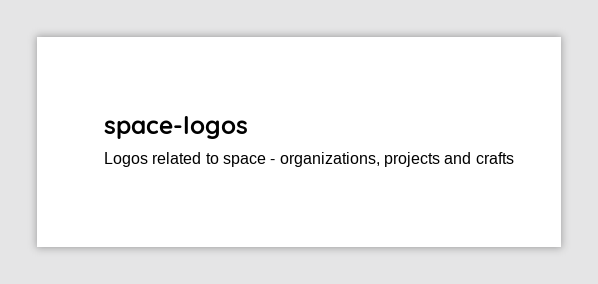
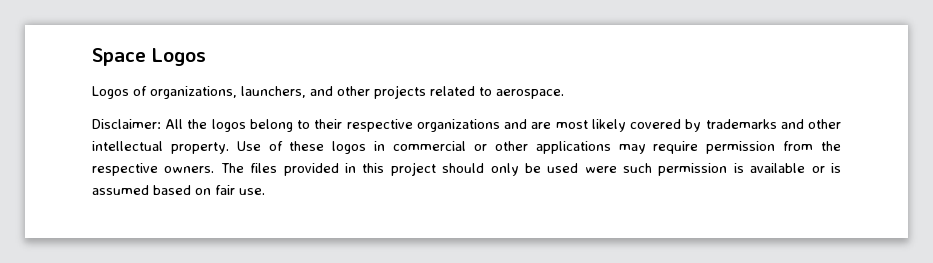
[104,116,248,139] [104,152,514,167] space-logos // Logos related to space - organizations, projects and crafts -> [92,48,206,66] [92,85,564,99] [92,119,842,132] [92,141,842,154] [92,162,842,176] [92,185,265,195] Space Logos // Logos of organizations, launchers, and other projects related to aerospace. // Disclaimer: All the logos belong to their respective organizations and are most likely covered by trademarks and other intellectual property. Use of these logos in commercial or other applications may require permission from the respective owners. The files provided in this project should only be used were such permission is available or is assumed based on fair use.

